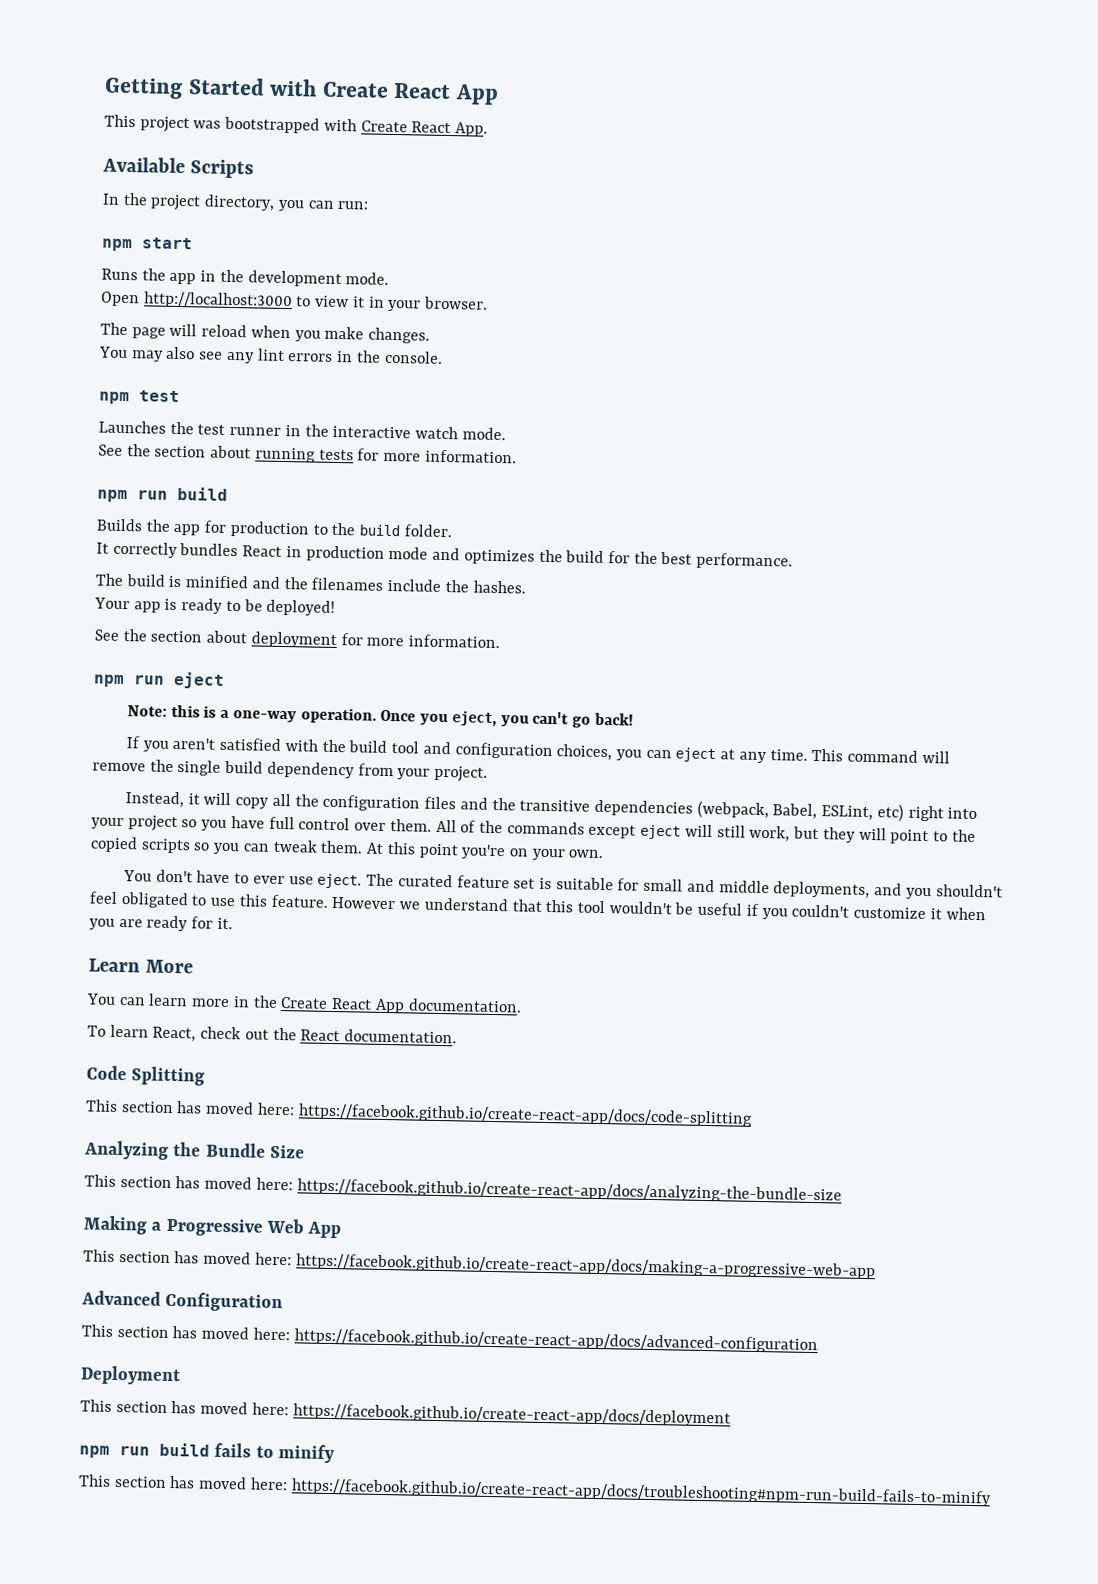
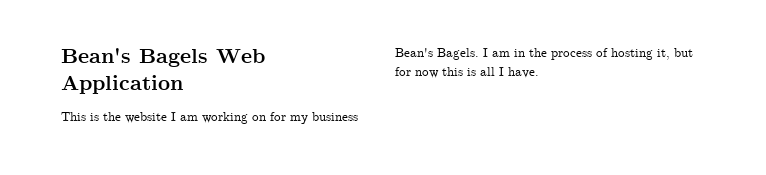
[104,77,500,105] [104,114,489,137] [102,156,254,179] [102,192,369,212] [102,237,193,252] [101,268,390,288] [101,291,489,312] [100,322,431,344] [99,346,443,364] [99,390,180,405] [98,420,506,441] [98,444,517,464] [97,487,228,503] [96,518,452,538] [96,541,794,570] [95,573,526,594] [94,597,336,616] [94,629,501,649] [93,671,225,689] [126,704,634,728] [125,736,950,764] [92,759,489,782] [124,791,978,822] [91,815,976,845] [90,836,604,861] [122,869,1003,900] [89,891,986,921] [89,915,233,932] [88,958,193,974] [86,993,522,1014] [87,1024,458,1044] [86,1065,206,1086] [85,1099,753,1127] [84,1140,305,1160] [84,1174,842,1204] [83,1215,342,1239] [83,1249,876,1280] [81,1290,284,1313] [81,1324,818,1354] [80,1365,181,1386] [80,1399,731,1427] [79,1442,335,1464] [78,1474,992,1507] Getting Started with Create React App // This project was bootstrapped with Create React App. // Available Scripts // In the project directory, you can run: // npm start // Runs the app in the development mode. // Open http://localhost:3000 to view it in your browser. // The page will reload when you make changes. // You may also see any lint errors in the console. // npm test // Launches the test runner in the interactive watch mode. // See the section about running tests for more information. // npm run build // Builds the app for production to the build folder. // It correctly bundles React in production mode and optimizes the build for the best performance. // The build is minified and the filenames include the hashes. // Your app is ready to be deployed! // See the section about deployment for more information. // npm run eject // Note: this is a one-way operation. Once you eject, you can't go back! // If you aren't satisfied with the build tool and configuration choices, you can eject at any time. This command will remove the single build dependency from your project. // Instead, it will copy all the configuration files and the transitive dependencies (webpack, Babel, ESLint, etc) right into your project so you have full control over them. All of the commands except eject will still work, but they will point to the copied scripts so you can tweak them. At this point you're on your own. // You don't have to ever use eject. The curated feature set is suitable for small and middle deployments, and you shouldn't feel obligated to use this feature. However we understand that this tool wouldn't be useful if you couldn't customize it when you are ready for it. // Learn More // You can learn more in the Create React App documentation. // To learn React, check out the React documentation. // Code Splitting // This section has moved here: https://facebook.github.io/create-react-app/docs/code-splitting // Analyzing the Bundle Size // This section has moved here: https://facebook.github.io/create-react-app/docs/analyzing-the-bundle-size // Making a Progressive Web App // This section has moved here: https://facebook.github.io/create-react-app/docs/making-a-progressive-web-app // Advanced Configuration // This section has moved here: https://facebook.github.io/create-react-app/docs/advanced-configuration // Deployment // This section has moved here: https://facebook.github.io/create-react-app/docs/deployment // npm run build fails to minify // This section has moved here: https://facebook.github.io/create-react-app/docs/troubleshooting#npm-run-build-fails-to-minify -> [61,48,265,67] [61,75,183,94] [61,112,358,124] [395,48,693,60] [395,67,539,78] Bean's Bagels Web Application // This is the website I am working on for my business Bean's Bagels. I am in the process of hosting it, but for now this is all I have.

